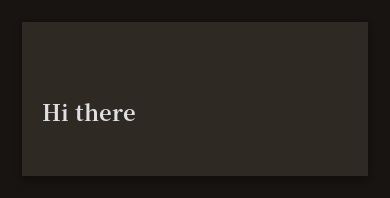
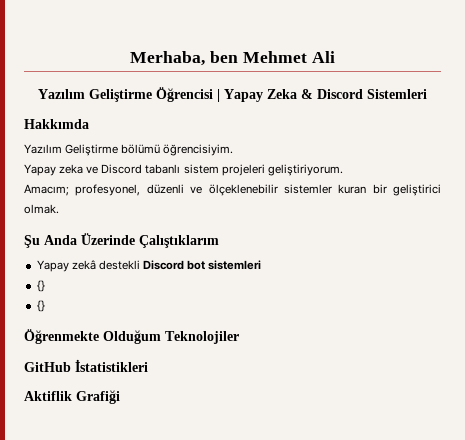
[42,103,136,121] Hi there -> [130,51,335,66] [38,87,427,102] [24,119,89,129] [24,144,234,156] [24,164,343,176] [24,184,441,196] [24,204,59,214] [24,233,219,248] [36,260,262,272] [36,280,45,292] [36,300,45,312] [24,329,239,344] [24,359,148,372] [24,390,120,404] Merhaba, ben Mehmet Ali // Yazılım Geliştirme Öğrencisi | Yapay Zeka & Discord Sistemleri // Hakkımda // Yazılım Geliştirme bölümü öğrencisiyim. // Yapay zeka ve Discord tabanlı sistem projeleri geliştiriyorum. // Amacım; profesyonel, düzenli ve ölçeklenebilir sistemler kuran bir geliştirici olmak. // Şu Anda Üzerinde Çalıştıklarım // Yapay zekâ destekli Discord bot sistemleri // {} // {} // Öğrenmekte Olduğum Teknolojiler // GitHub İstatistikleri // Aktiflik Grafiği

